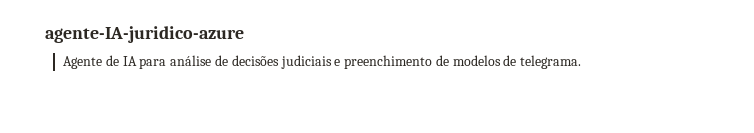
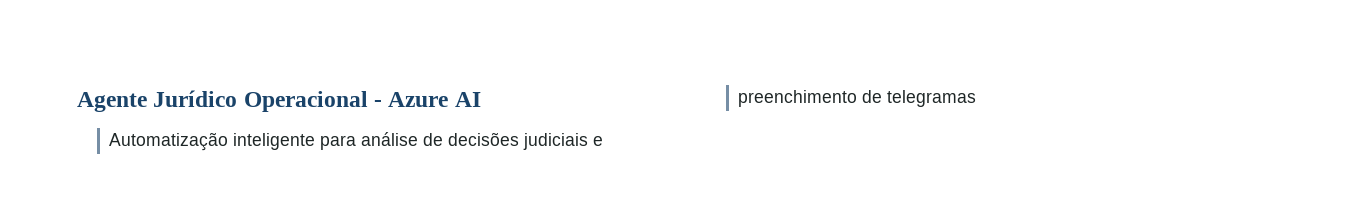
[45,26,244,43] [63,55,137,69] agente-IA-juridico-azure // Agente de IA -> [77,90,481,112] [109,132,316,151] Agente Jurídico Operacional - Azure AI // Automatização inteligente
[452,55,582,69] modelos de telegrama. -> [887,90,977,107] telegramas

